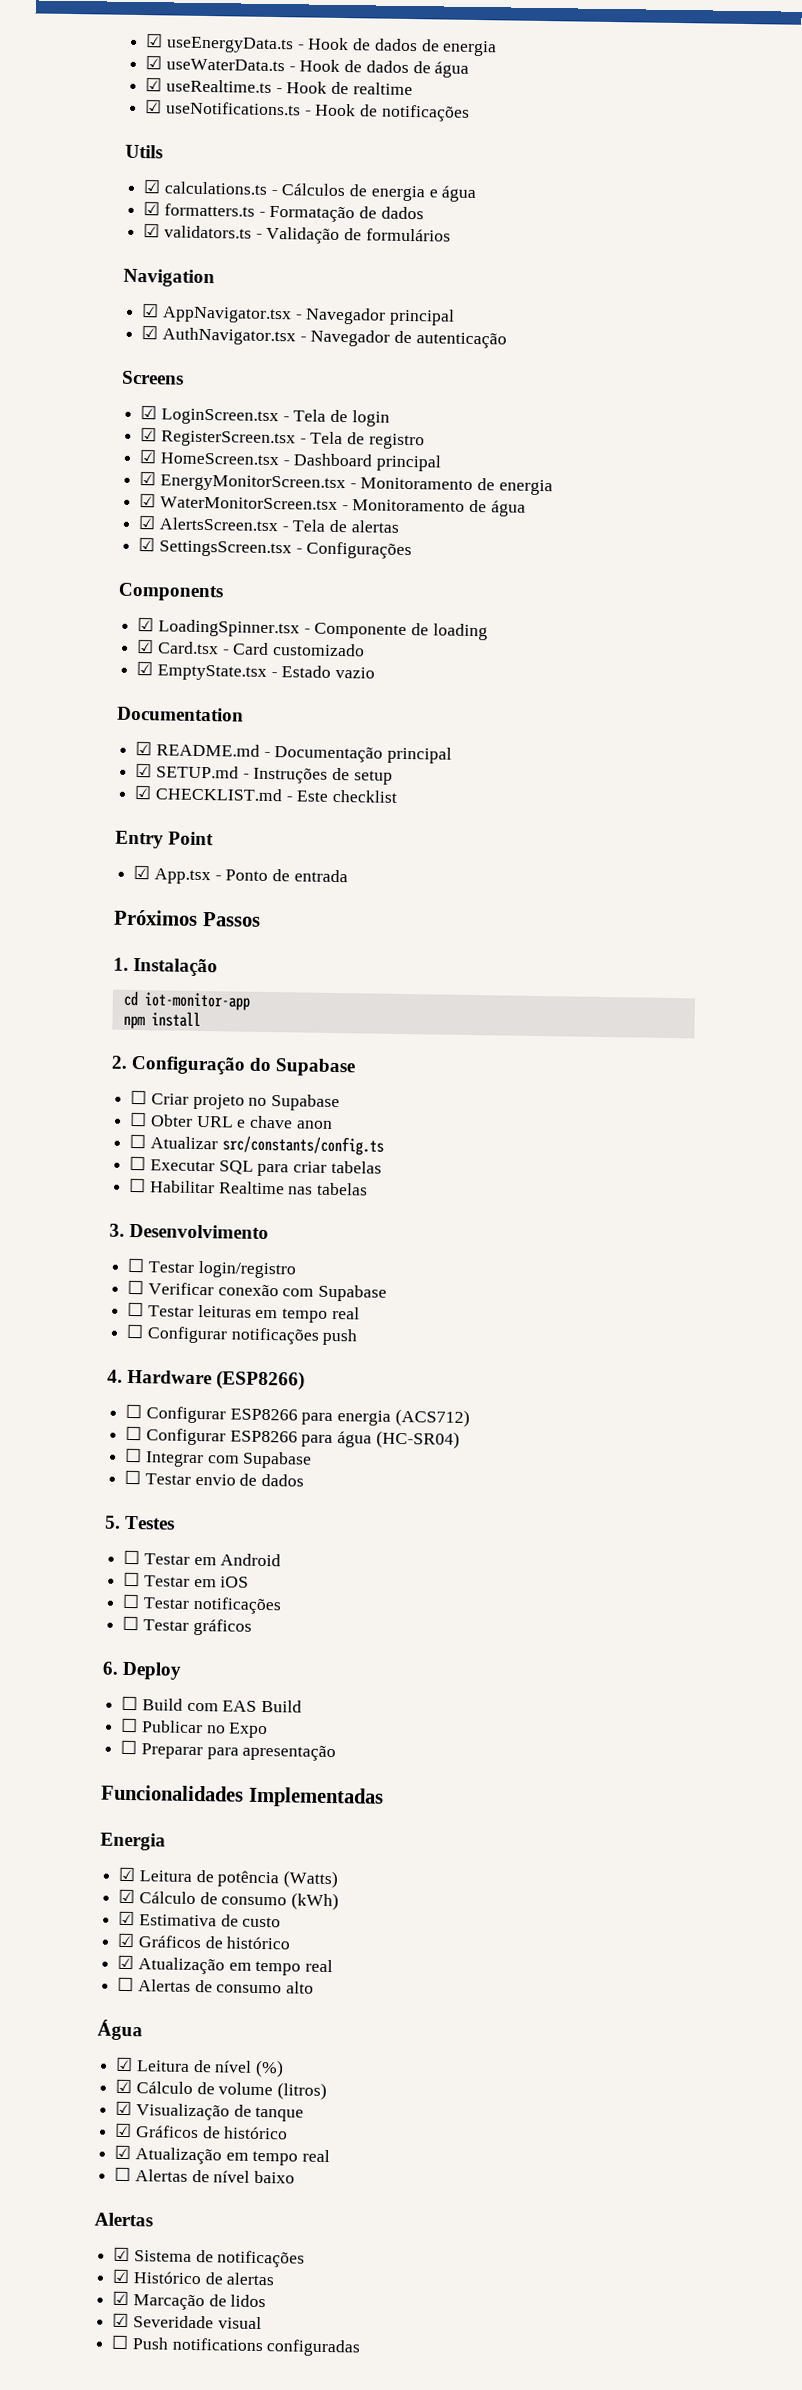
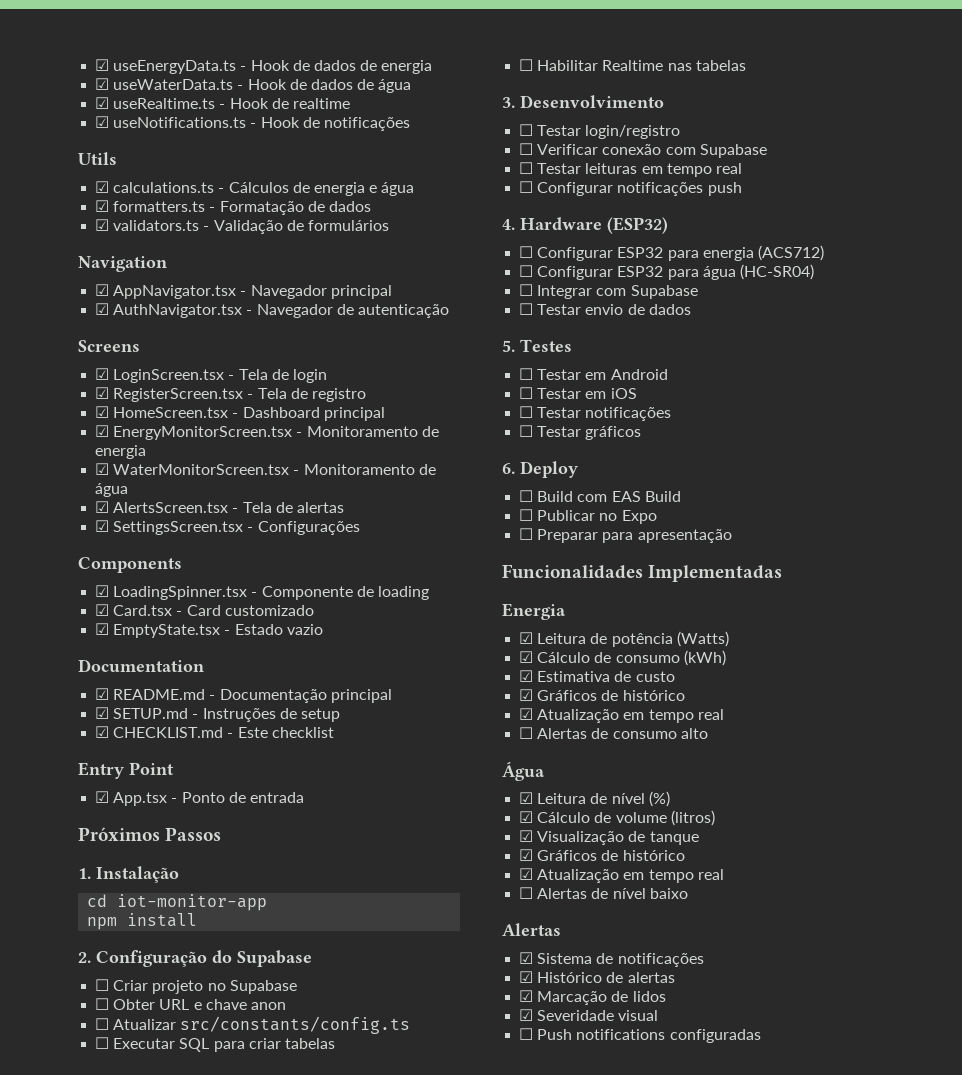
[216,1370,306,1391] [125,1403,298,1424] (ESP8266) // ☐ Configurar ESP8266 -> [607,217,668,234] [519,246,664,261] (ESP32) // ☐ Configurar ESP32
[229,1430,298,1443] ESP8266 -> [617,266,664,277] ESP32

